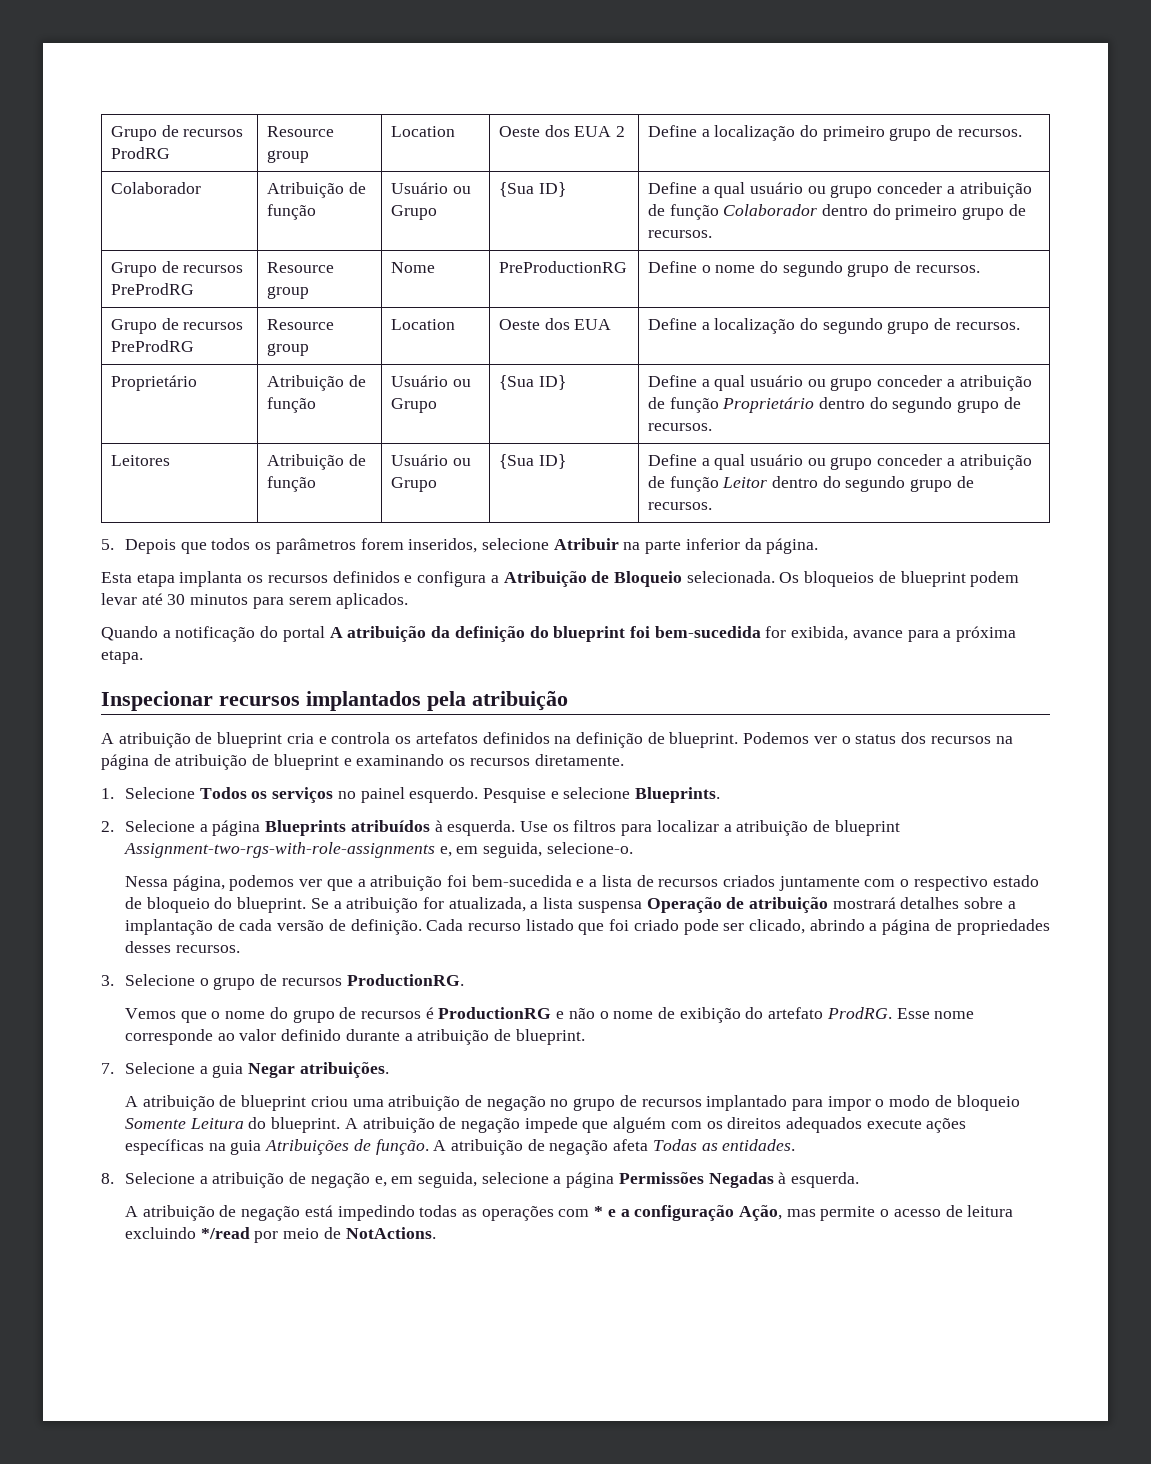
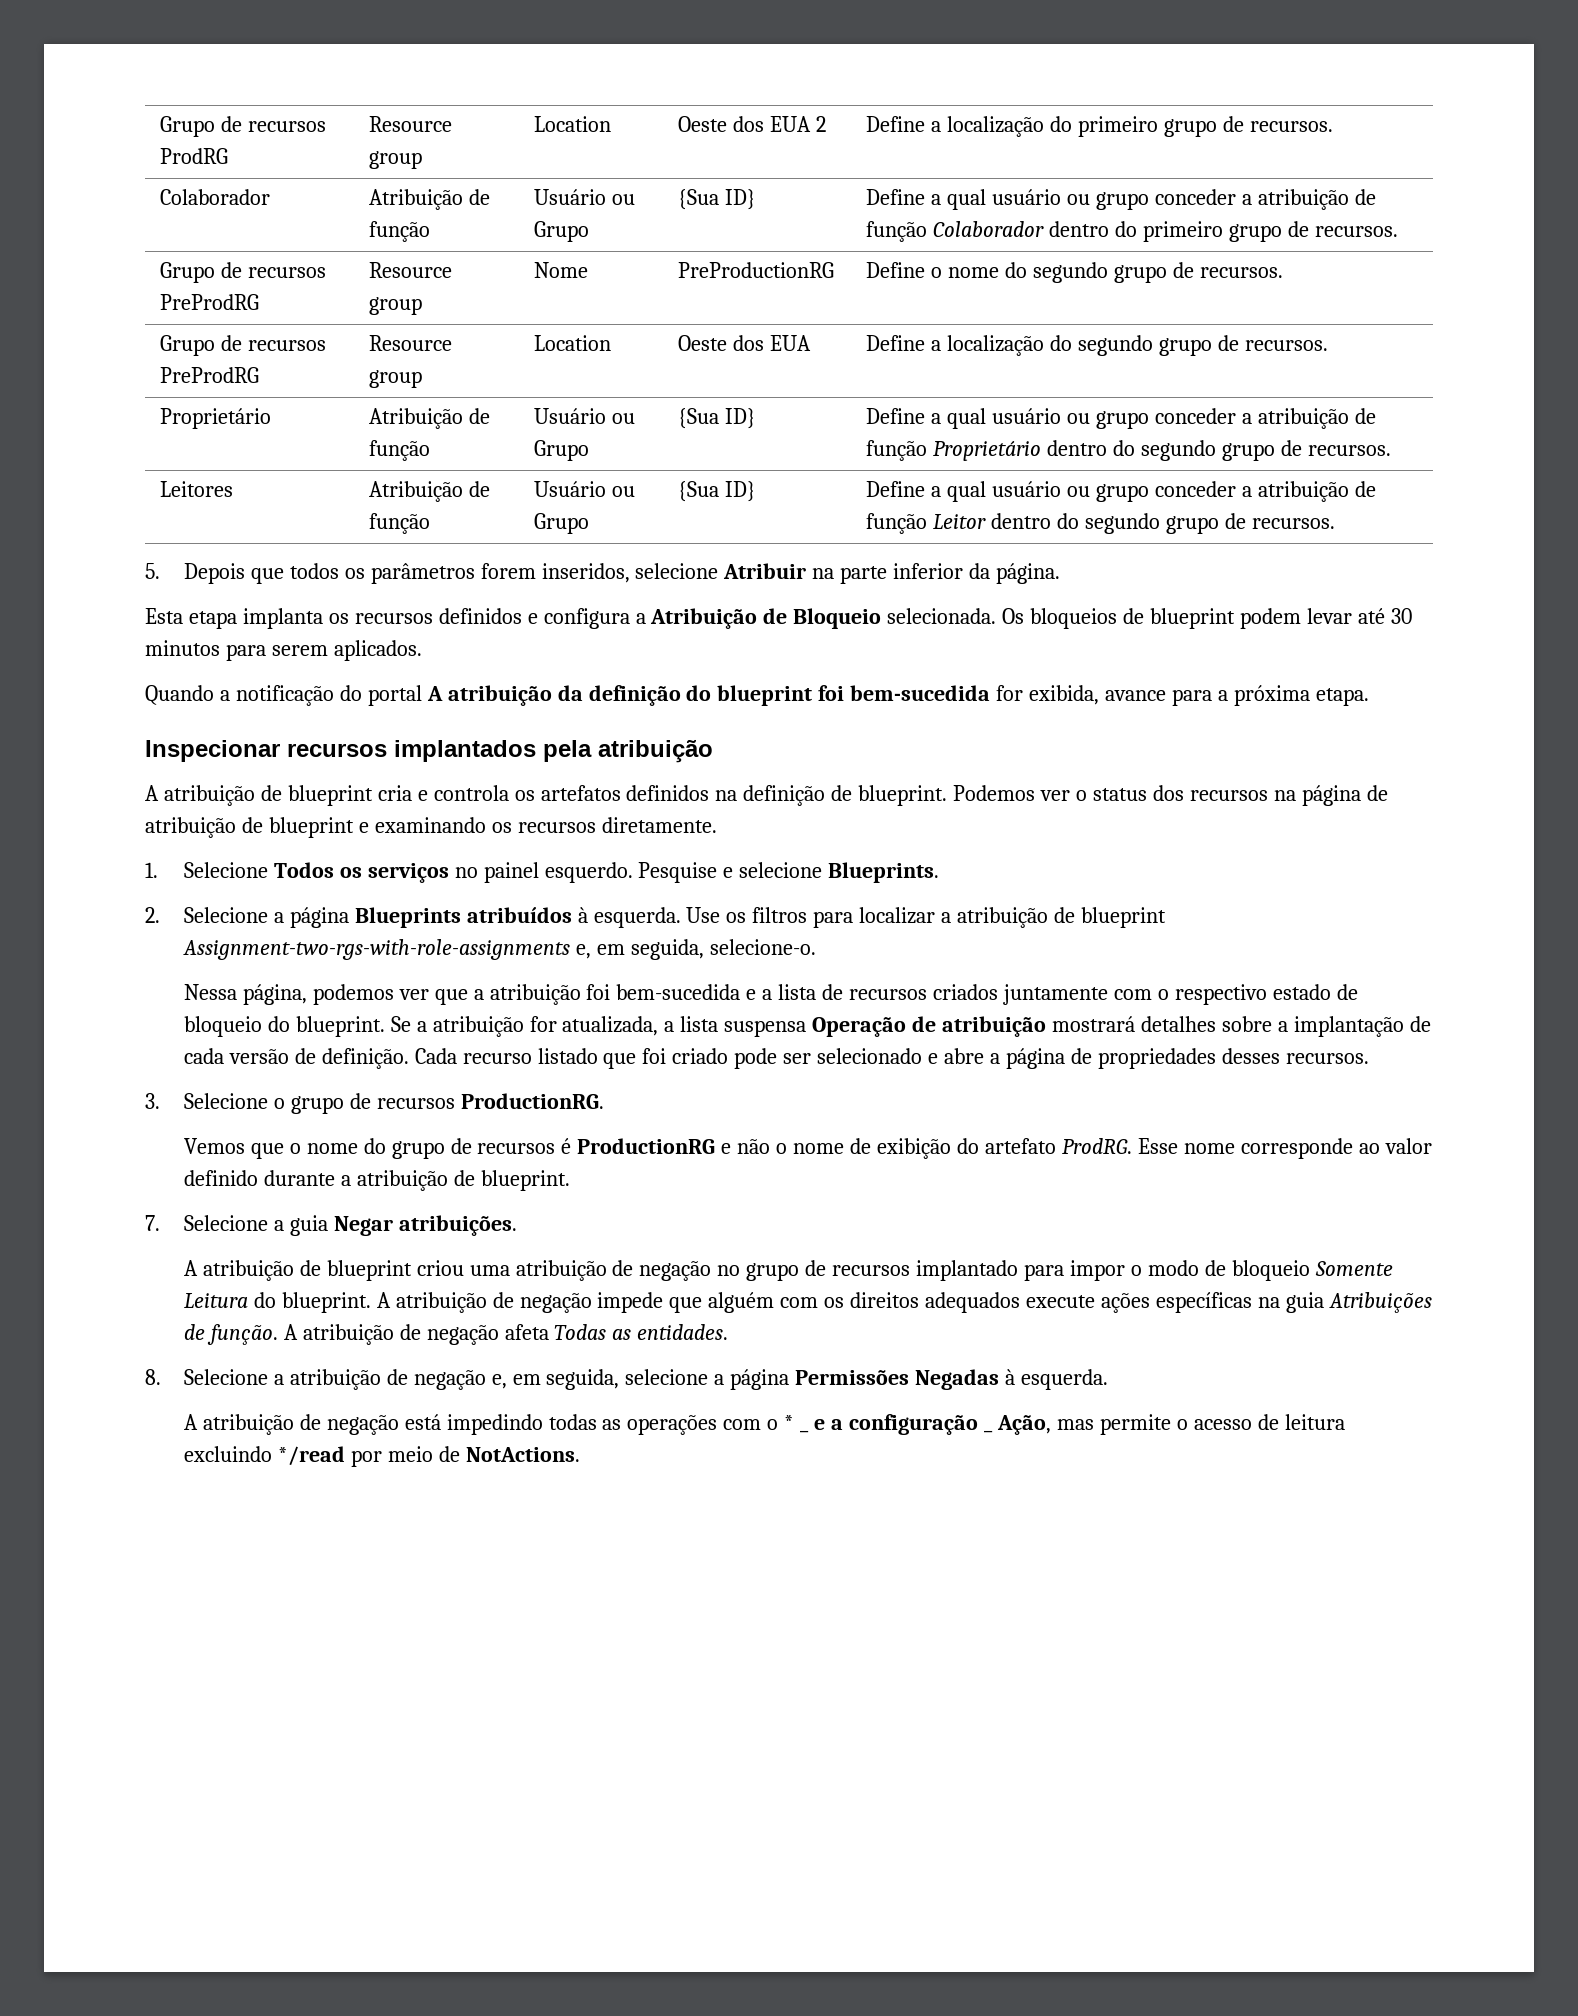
[749,919,865,934] clicado, abrindo -> [817,1048,985,1064] selecionado e abre
[594,1206,604,1217] * -> [767,1415,795,1430] [800,1430,810,1433] o * _
(735, 1213) none -> [983,1430,993,1433] _

